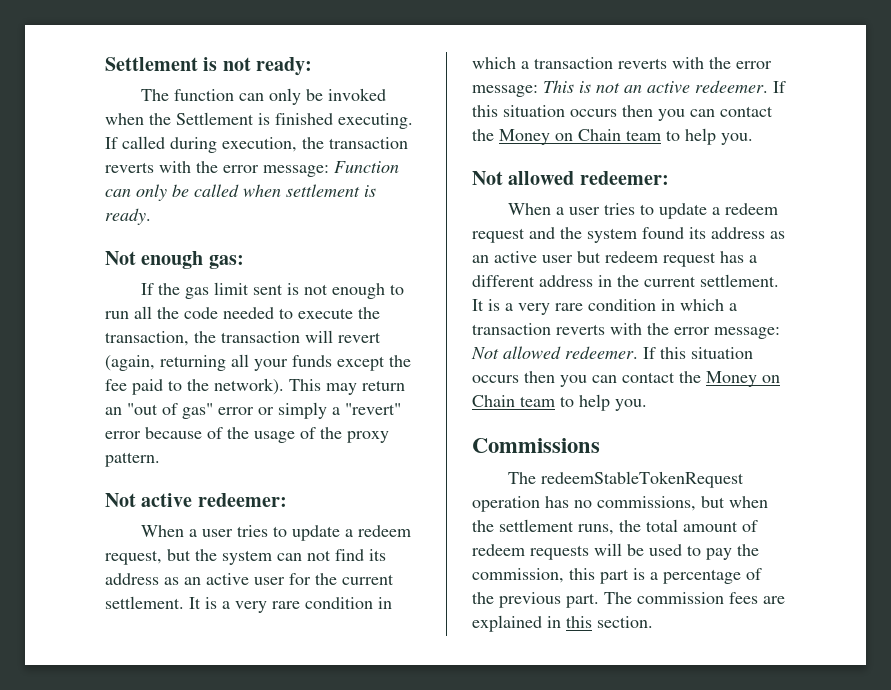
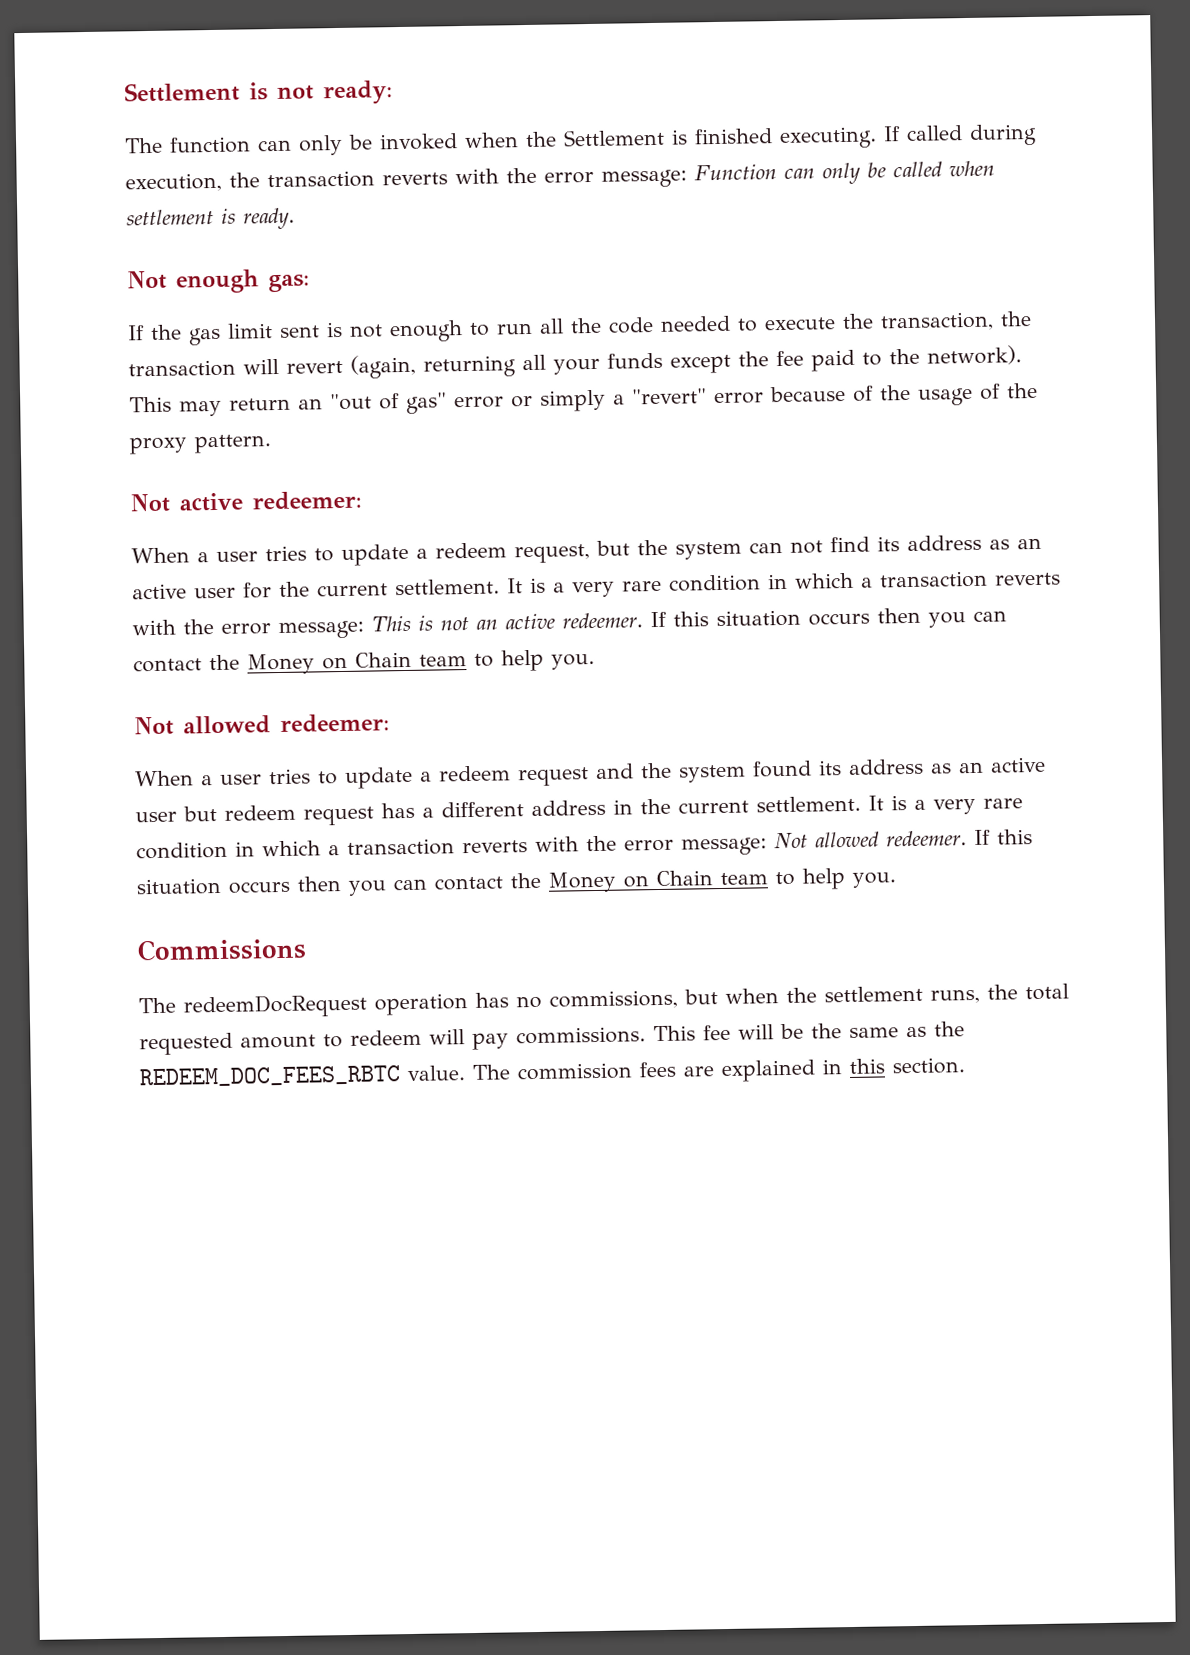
[540,471,744,488] redeemStableTokenRequest -> [183,993,367,1019] redeemDocRequest
[683,520,758,532] [472,543,759,560] [472,568,762,584] [472,592,599,608] amount of redeem requests will be used to pay the commission, this part is a percentage of the previous part. -> [139,1021,965,1056] [139,1065,465,1088] requested amount to redeem will pay commissions. This fee will be the same as the REDEEM_DOC_FEES_RBTC value.

